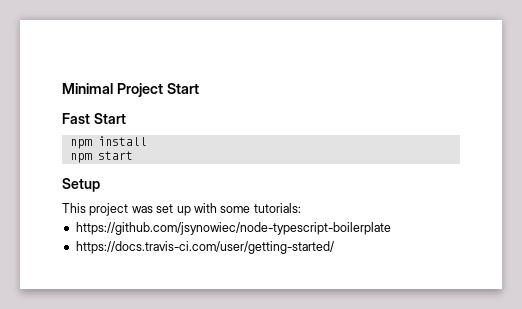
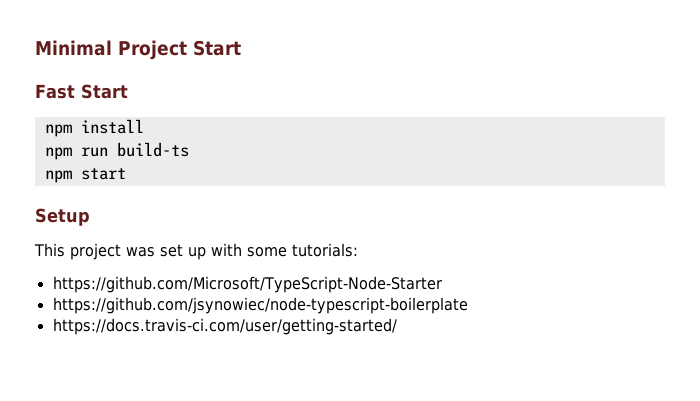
(147, 141) none -> [44,142,189,160] // npm run build-ts
(301, 208) none -> [52,276,442,293] // https://github.com/Microsoft/TypeScript-Node-Starter

